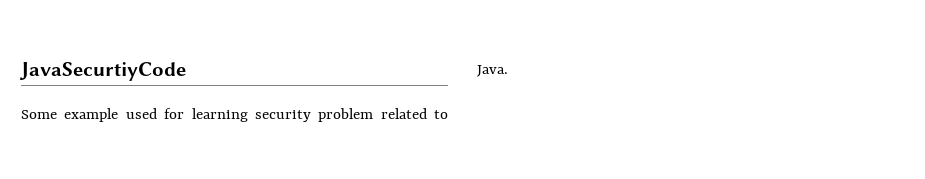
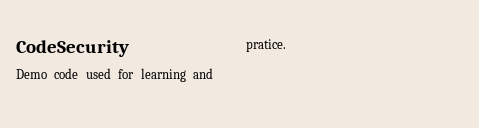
[19,62,186,81] [21,108,448,122] [477,65,508,77] JavaSecurtiyCode // Some example used for learning security problem related to Java. -> [16,40,129,57] [16,68,213,82] [246,39,286,52] CodeSecurity // Demo code used for learning and pratice.

